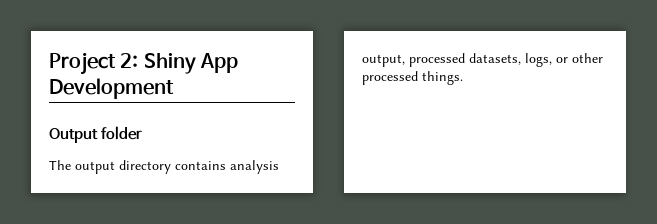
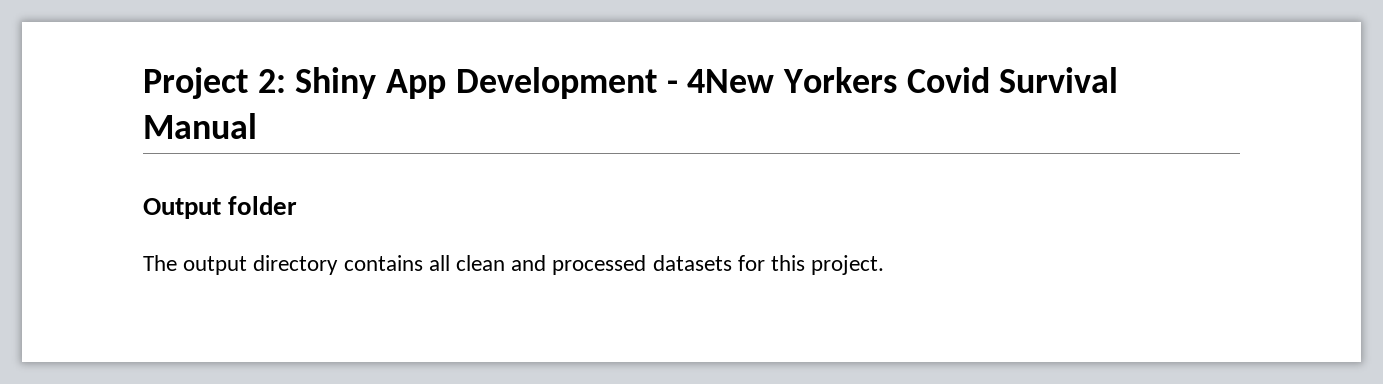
(174, 88) none -> [666,67,1119,93] [143,113,257,139] - 4New Yorkers Covid Survival Manual
[230,160,279,174] [362,53,603,67] [362,71,463,85] analysis output, processed datasets, logs, or other processed things. -> [428,255,885,275] all clean and processed datasets for this project.

